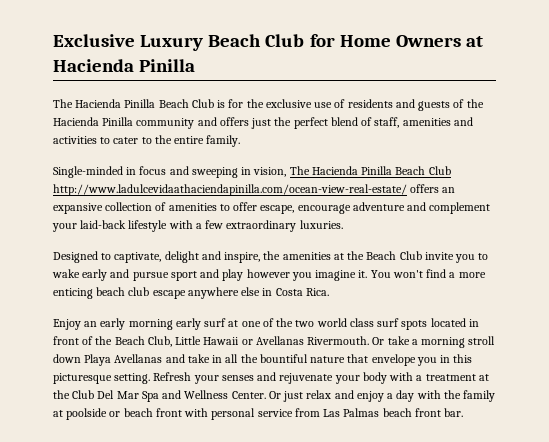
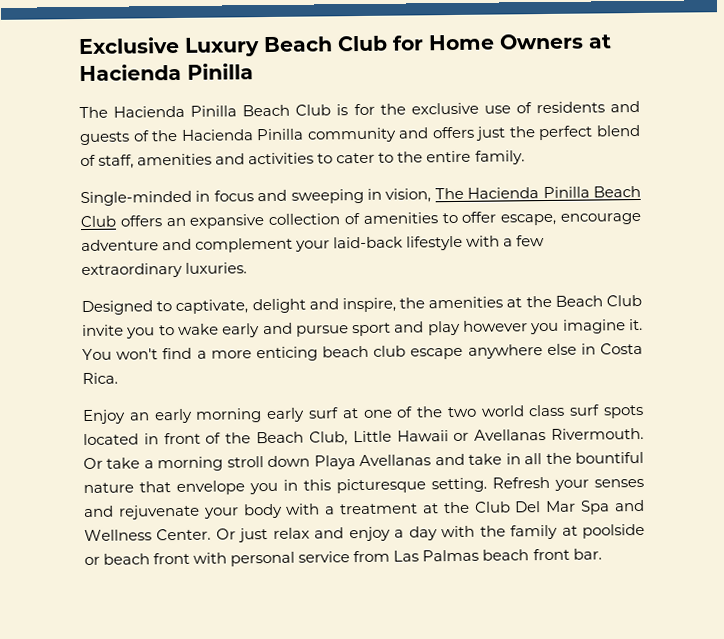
[53,184,407,196] http://www.ladulcevidaathaciendapinilla.com/ocean-view-real-estate/ -> (116, 221) none

